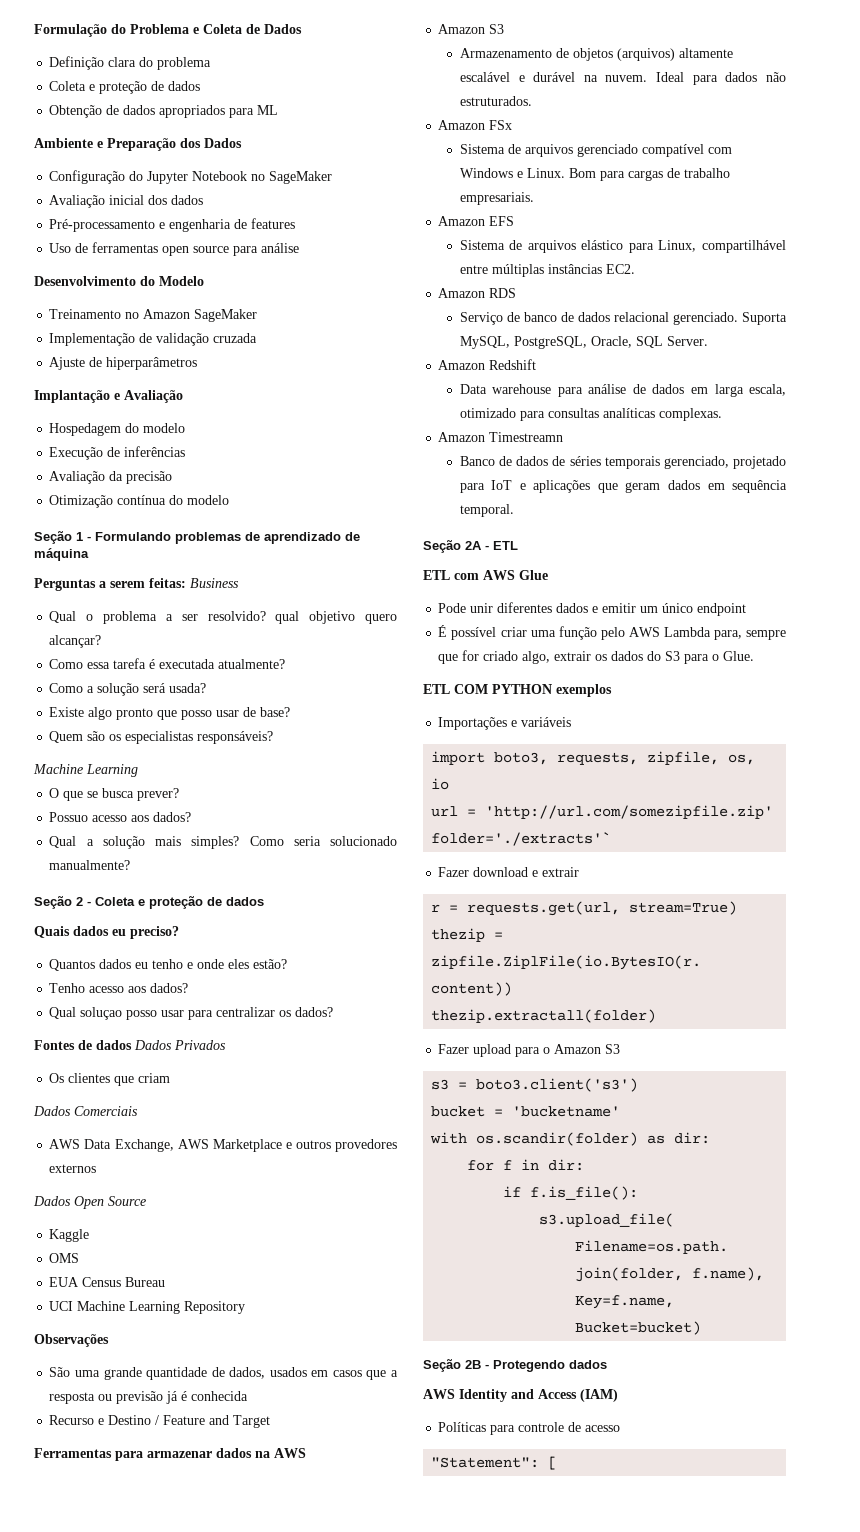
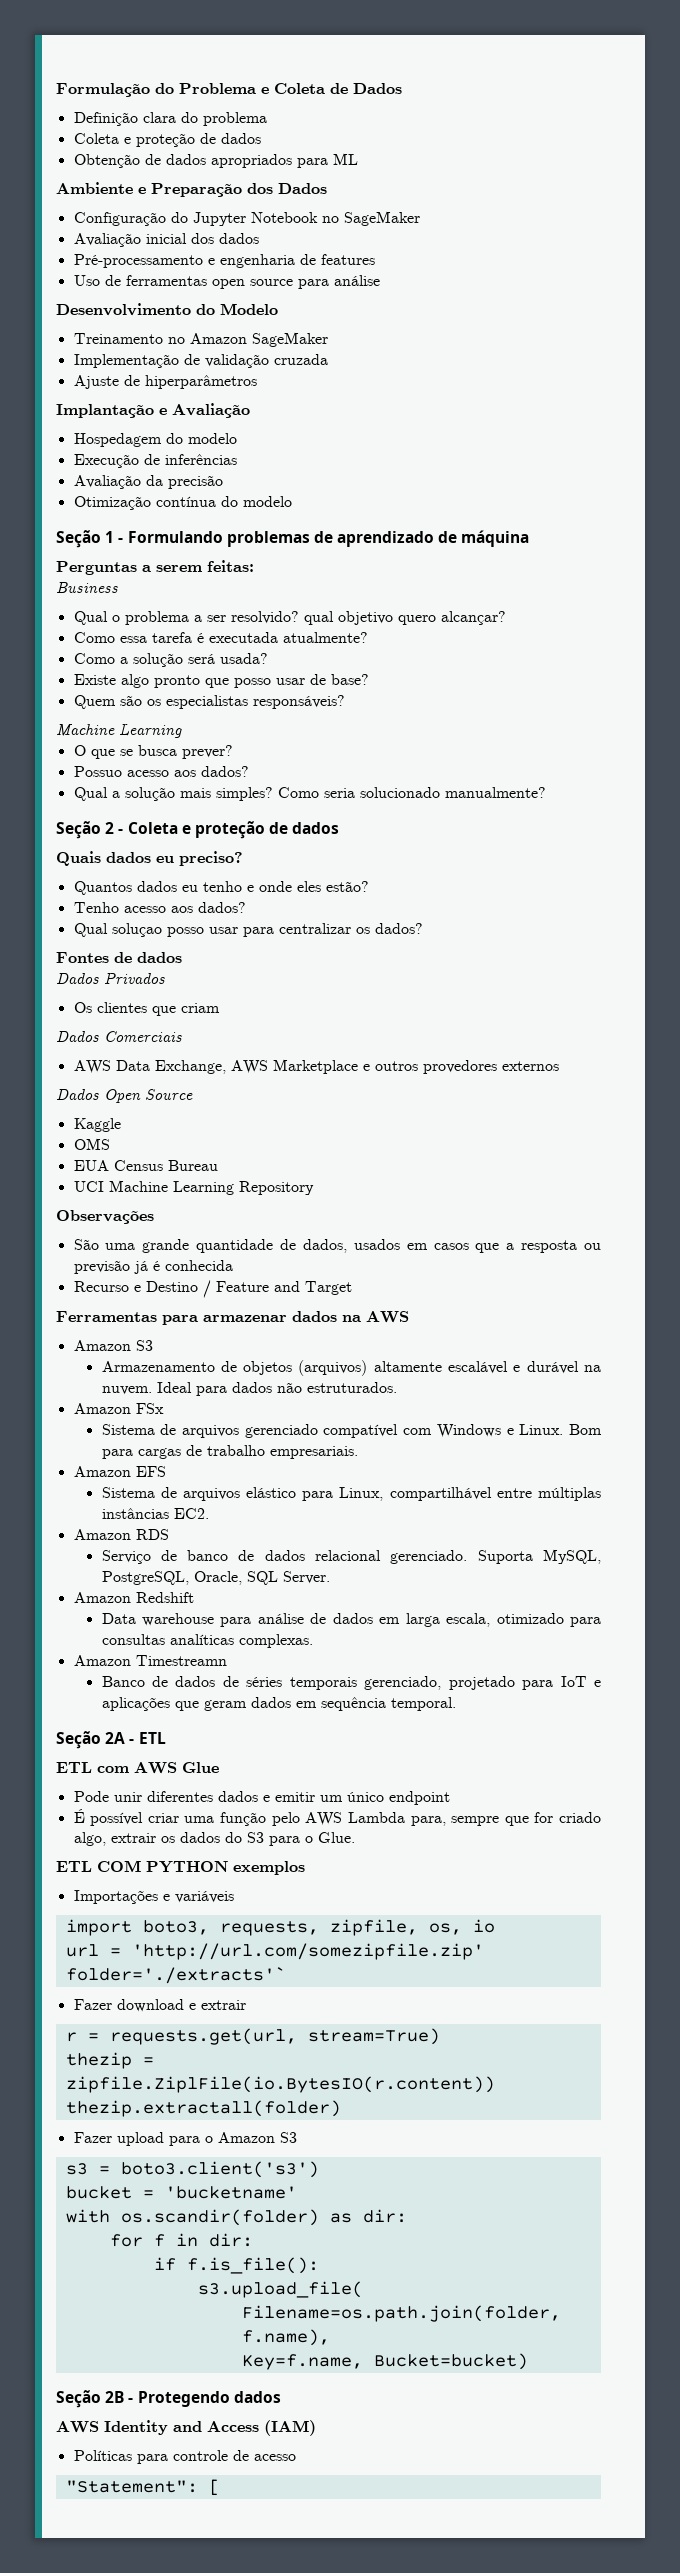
(186, 583) none -> (254, 566) //
(132, 1045) none -> (182, 957) //

